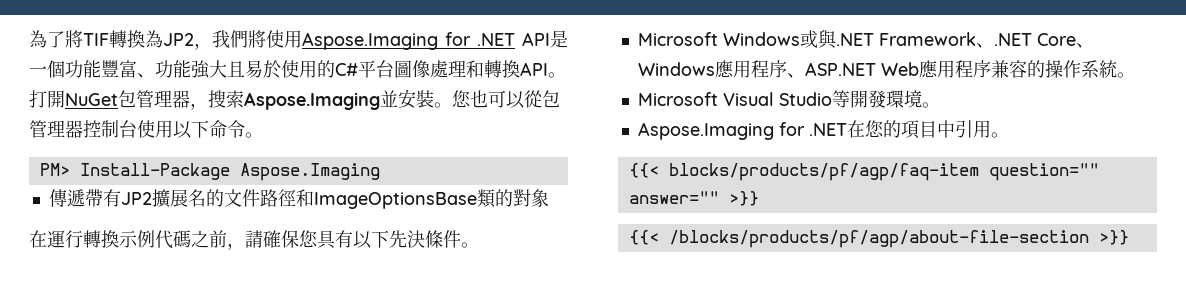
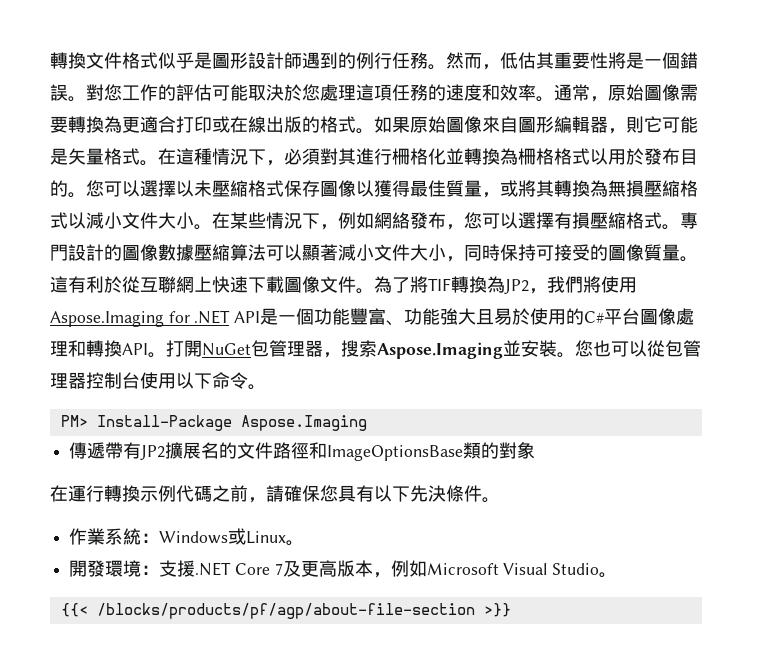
(29, 39) none -> [50,52,698,70] [50,84,698,102] [50,116,698,134] [50,148,698,166] [50,180,698,198] [50,212,698,230] [50,244,698,262] [50,276,374,294] 轉換文件格式似乎是圖形設計師遇到的例行任務。然而，低估其重要性將是一個錯誤。對您工作的評估可能取決於您處理這項任務的速度和效率。通常，原始圖像需要轉換為更適合打印或在線出版的格式。如果原始圖像來自圖形編輯器，則它可能是矢量格式。在這種情況下，必須對其進行柵格化並轉換為柵格格式以用於發布目的。您可以選擇以未壓縮格式保存圖像以獲得最佳質量，或將其轉換為無損壓縮格式以減小文件大小。在某些情況下，例如網絡發布，您可以選擇有損壓縮格式。專門設計的圖像數據壓縮算法可以顯著減小文件大小，同時保持可接受的圖像質量。這有利於從互聯網上快速下載圖像文件。
[637,29,1094,49] [637,60,1135,78] [637,90,940,108] [637,120,1009,140] [628,163,1099,181] [628,191,759,206] Microsoft Windows或與.NET Framework、.NET Core、Windows應用程序、ASP.NET Web應用程序兼容的操作系統。 // Microsoft Visual Studio等開發環境。 // Aspose.Imaging for .NET在您的項目中引用。 // {{< blocks/products/pf/agp/faq-item question="" answer="" >}} -> [69,528,305,546] [69,560,618,578] 作業系統：Windows或Linux。 // 開發環境：支援.NET Core 7及更高版本，例如Microsoft Visual Studio。

